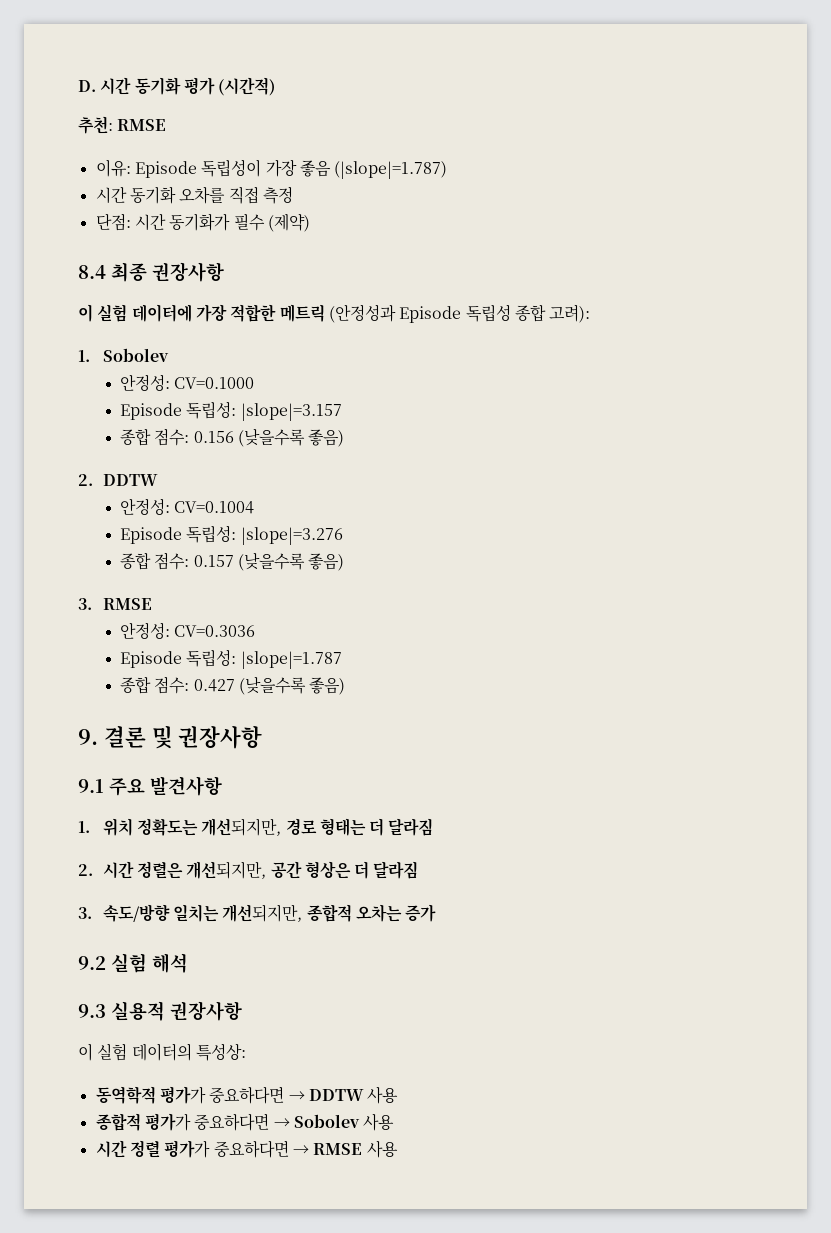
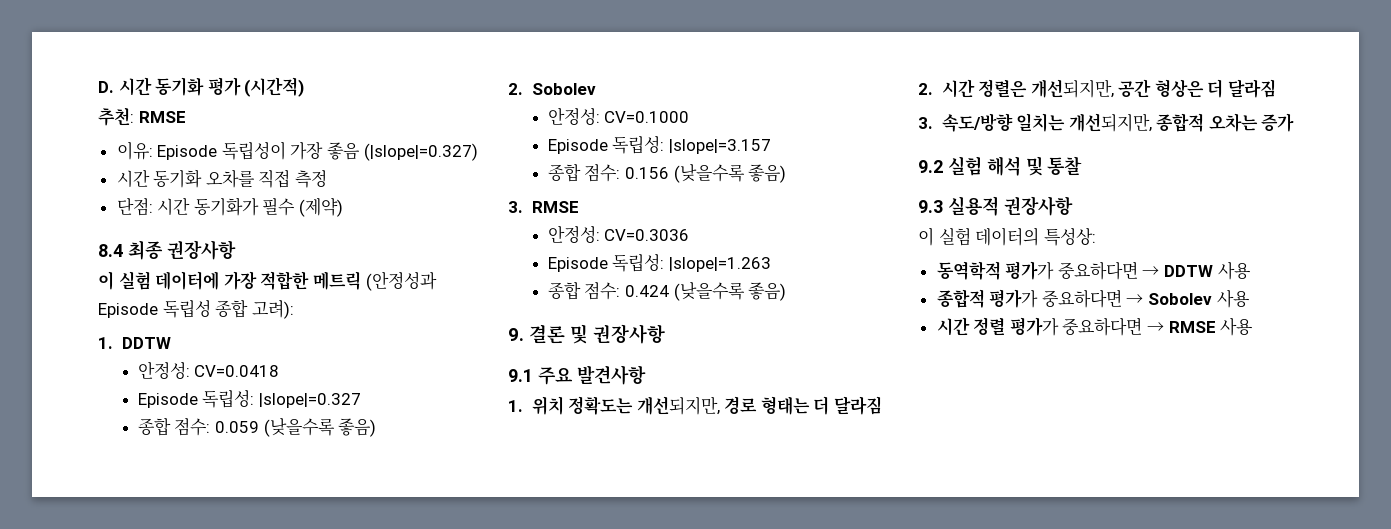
[334,161,448,179] (|slope|=1.787) -> [363,143,478,161] (|slope|=0.327)
(90, 356) none -> [121,337,171,349] [137,361,280,379] [137,390,362,408] [137,418,377,437] [508,83,523,95] DDTW // 안정성: CV=0.0418 // Episode 독립성: |slope|=0.327 // 종합 점수: 0.059 (낮을수록 좋음) // 2.
[78,474,158,486] [120,498,255,515] [120,525,343,545] [120,552,345,571] // 2. DDTW // 안정성: CV=0.1004 // Episode 독립성: |slope|=3.276 // 종합 점수: 0.157 (낮을수록 좋음) -> (787, 173) none
[240,651,342,669] [120,676,235,694] |slope|=1.787 // 종합 점수: 0.427 -> [669,257,772,272] [547,282,670,300] |slope|=1.263 // 종합 점수: 0.424
(188, 963) none -> [1025,156,1083,176] 및 통찰

